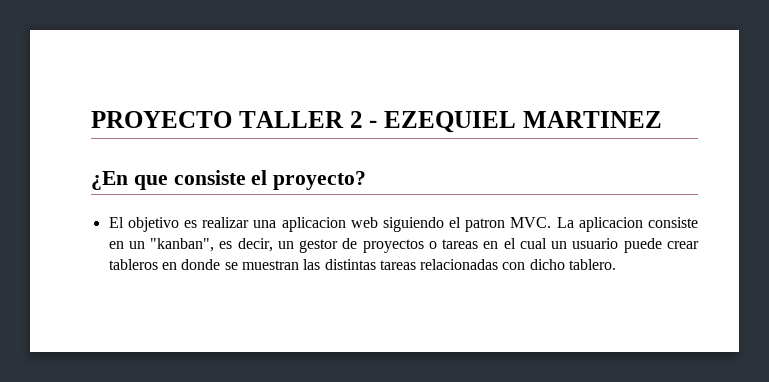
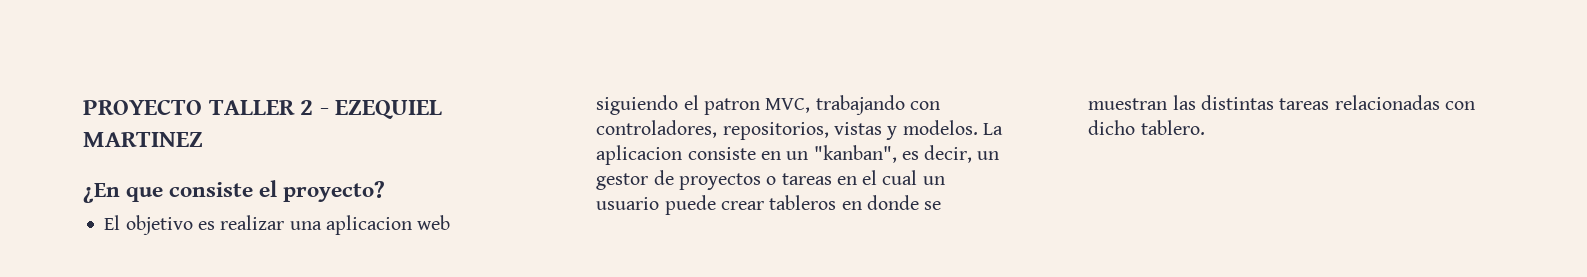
[510,217,552,228] MVC. -> [765,95,940,115] [596,120,978,140] MVC, trabajando con controladores, repositorios, vistas y modelos.

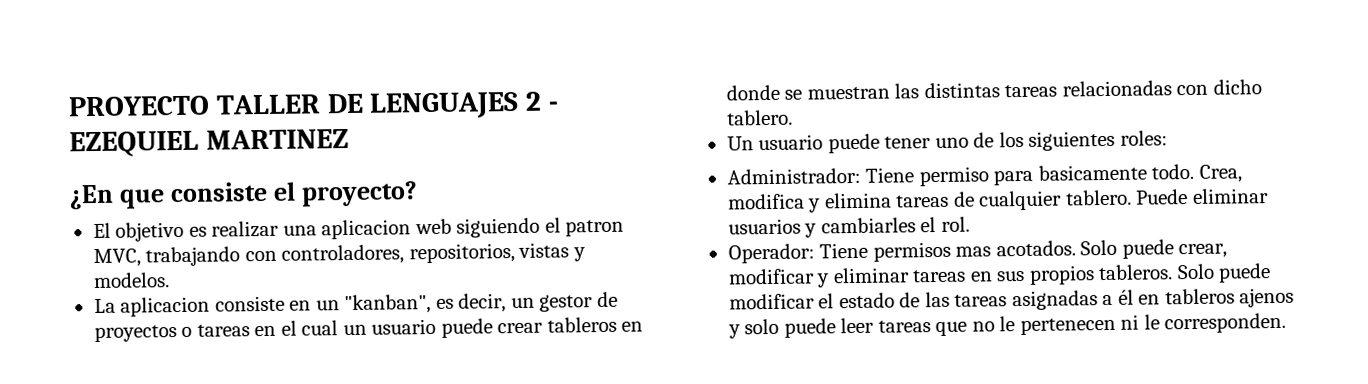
(295, 107) none -> [326,91,520,120] DE LENGUAJES
(978, 127) none -> (170, 280) //
(1205, 127) none -> [726,130,1168,154] [726,163,1242,187] [727,188,1269,213] [727,216,970,238] [727,239,1228,264] [727,263,1272,288] [728,287,1295,311] [727,312,1287,339] // Un usuario puede tener uno de los siguientes roles: // Administrador: Tiene permiso para basicamente todo. Crea, modifica y elimina tareas de cualquier tablero. Puede eliminar usuarios y cambiarles el rol. // Operador: Tiene permisos mas acotados. Solo puede crear, modificar y eliminar tareas en sus propios tableros. Solo puede modificar el estado de las tareas asignadas a él en tableros ajenos y solo puede leer tareas que no le pertenecen ni le corresponden.

